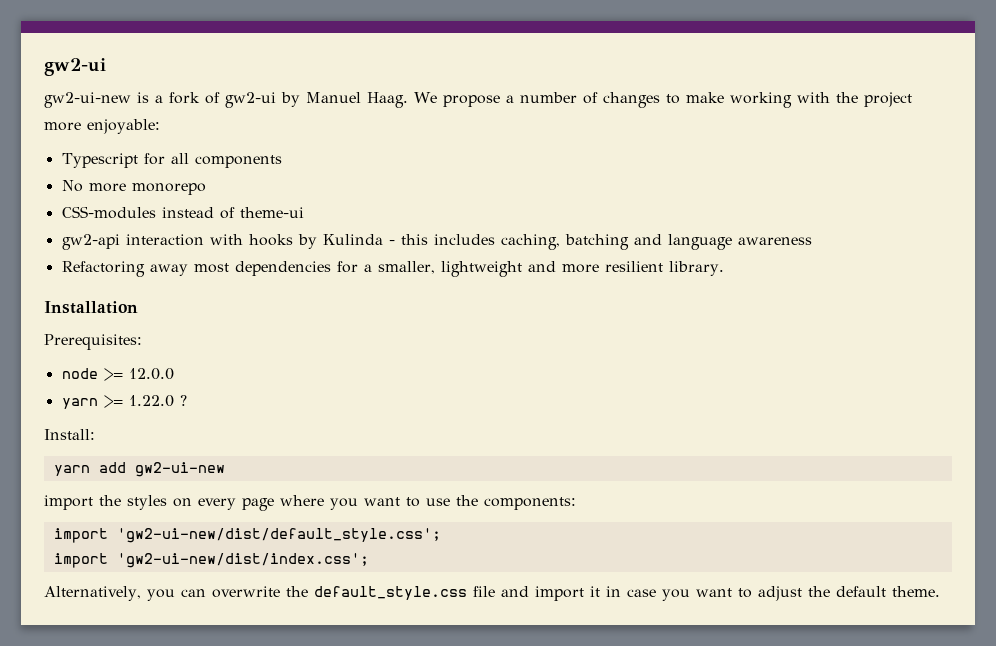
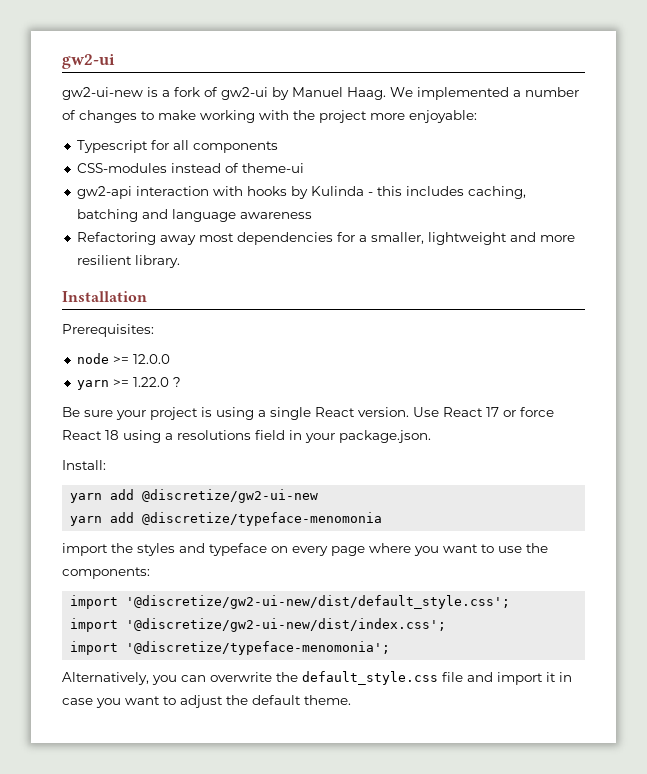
[442,95,500,107] propose -> [417,87,509,100] implemented
[61,180,206,195] // No more monorepo -> (278, 147) none
(187, 400) none -> [62,407,554,420] [62,430,431,443] // Be sure your project is using a single React version. Use React 17 or force React 18 using a resolutions field in your package.json.
[134,462,225,477] gw2-ui-new -> [142,489,319,503] [70,512,383,526] @discretize/gw2-ui-new // yarn add @discretize/typeface-menomonia
(167, 502) none -> [179,543,267,556] and typeface
[116,528,441,543] [53,553,369,568] 'gw2-ui-new/dist/default_style.css'; // import 'gw2-ui-new/dist/index.css'; -> [126,595,511,609] [70,618,447,632] [70,641,391,655] '@discretize/gw2-ui-new/dist/default_style.css'; // import '@discretize/gw2-ui-new/dist/index.css'; // import '@discretize/typeface-menomonia';

